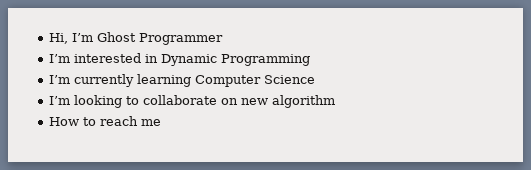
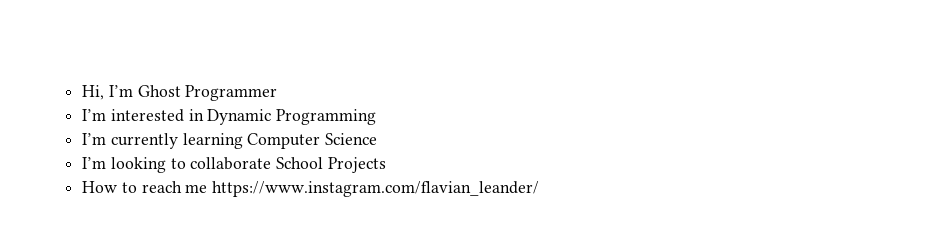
[220,95,335,108] on new algorithm -> [276,157,386,173] School Projects
(161, 122) none -> [212,181,540,197] https://www.instagram.com/flavian_leander/

